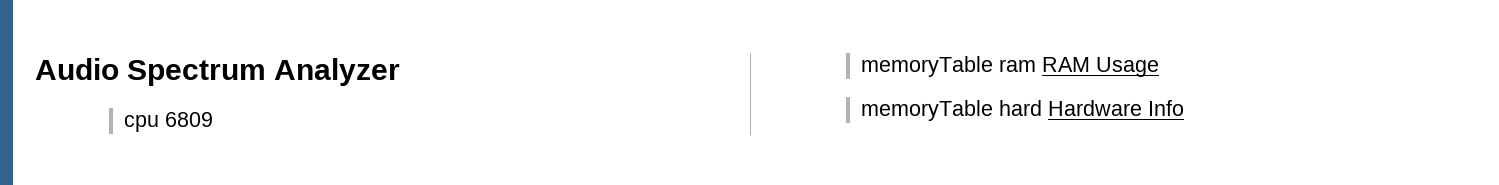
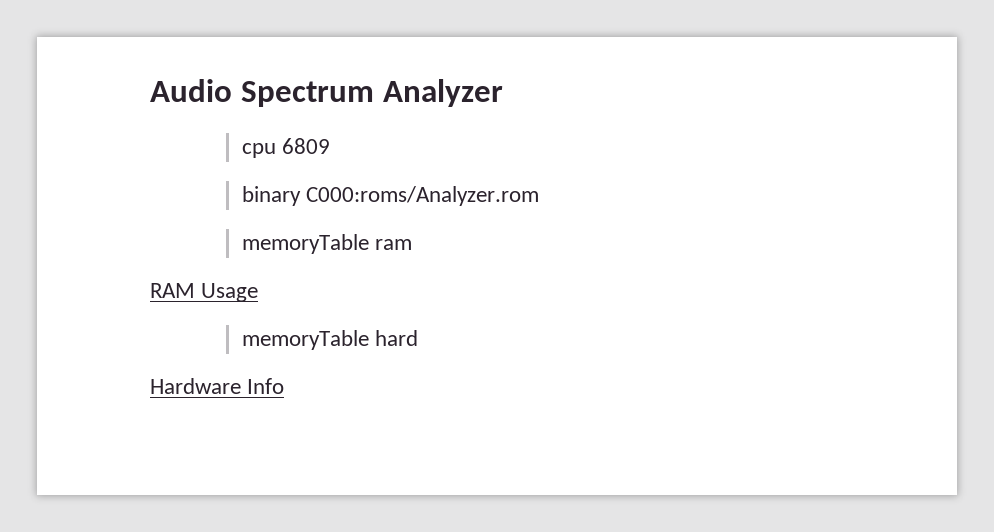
(214, 119) none -> [241,186,539,206] // binary C000:roms/Analyzer.rom
(1037, 65) none -> (412, 244) //
(1043, 108) none -> (418, 338) //

